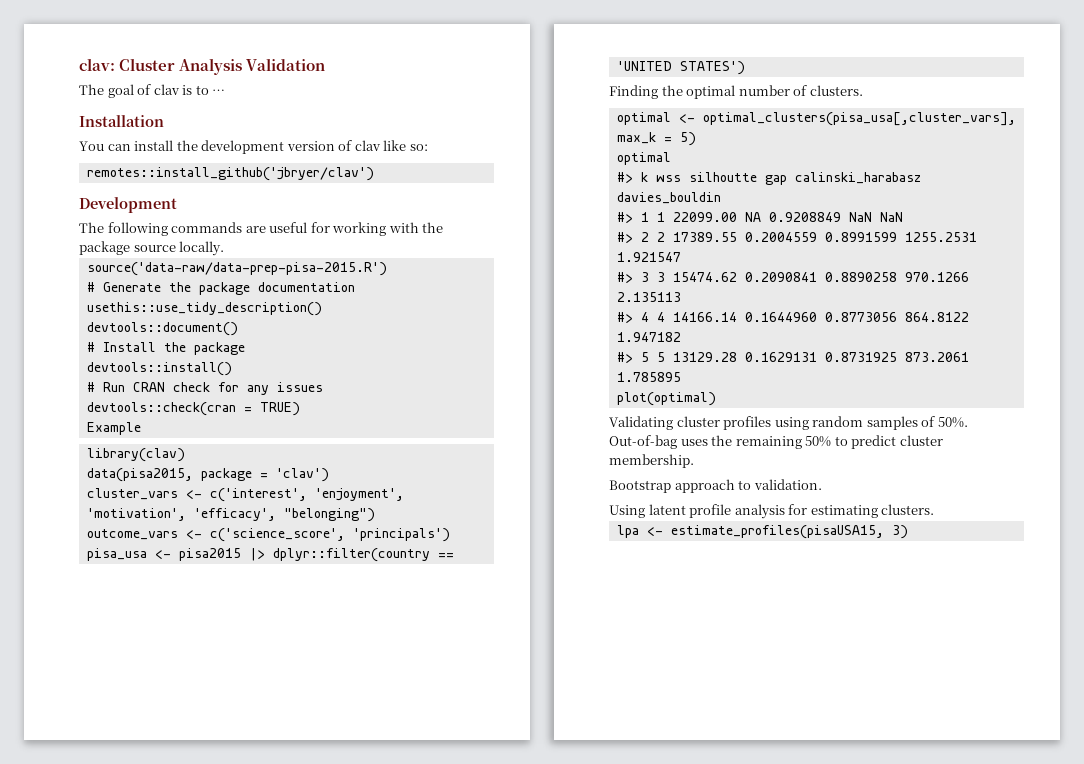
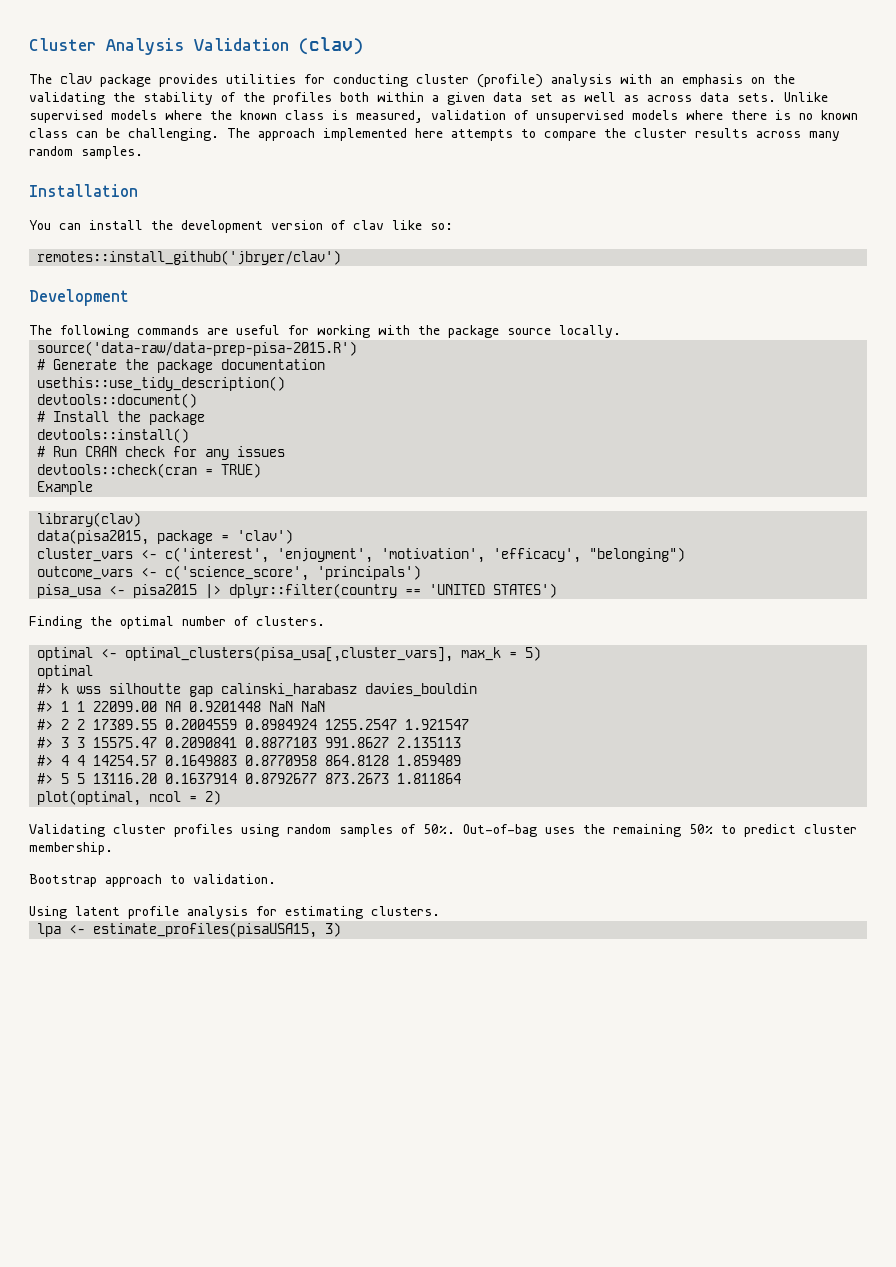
[79,58,115,71] clav: -> (29, 44) none
[79,84,226,98] // The goal of clav is to … -> [299,37,363,55] [29,73,795,88] [29,92,828,105] [29,110,858,123] [29,128,840,141] [29,146,143,159] (clav) // The clav package provides utilities for conducting cluster (profile) analysis with an emphasis on the validating the stability of the profiles both within a given data set as well as across data sets. Unlike supervised models where the known class is measured, validation of unsupervised models where there is no known class can be challenging. The approach implemented here attempts to compare the cluster results across many random samples.
[768,212,841,222] 0.9208849 -> [189,701,262,712] 0.9201448
[824,232,977,242] 0.8991599 1255.2531 -> [245,719,398,730] 0.8984924 1255.2547
[672,272,969,282] 15474.62 0.2090841 0.8890258 970.1266 -> [93,737,390,748] 15575.47 0.2090841 0.8877103 991.8627
[672,312,969,322] [616,332,681,342] [616,352,969,363] [616,372,681,382] [616,392,716,406] 14166.14 0.1644960 0.8773056 864.8122 1.947182 // #> 5 5 13129.28 0.1629131 0.8731925 873.2061 1.785895 // plot(optimal) -> [93,755,462,766] [37,773,462,784] [37,790,222,806] 14254.57 0.1649883 0.8770958 864.8128 1.859489 // #> 5 5 13116.20 0.1637914 0.8792677 873.2673 1.811864 // plot(optimal, ncol = 2)

